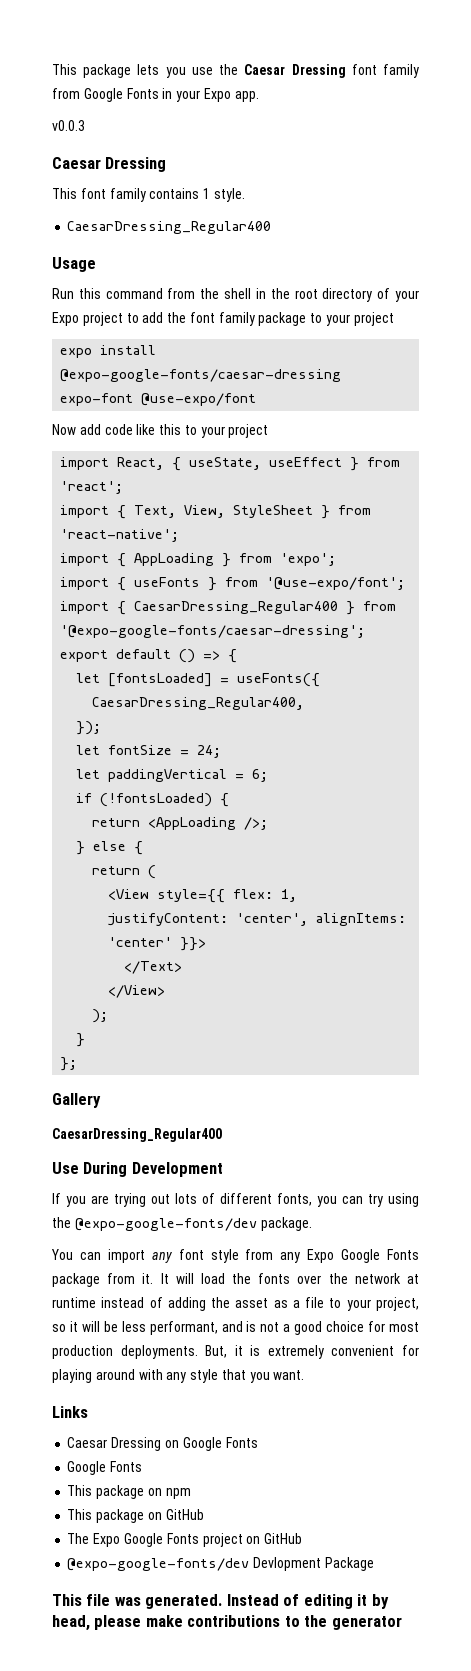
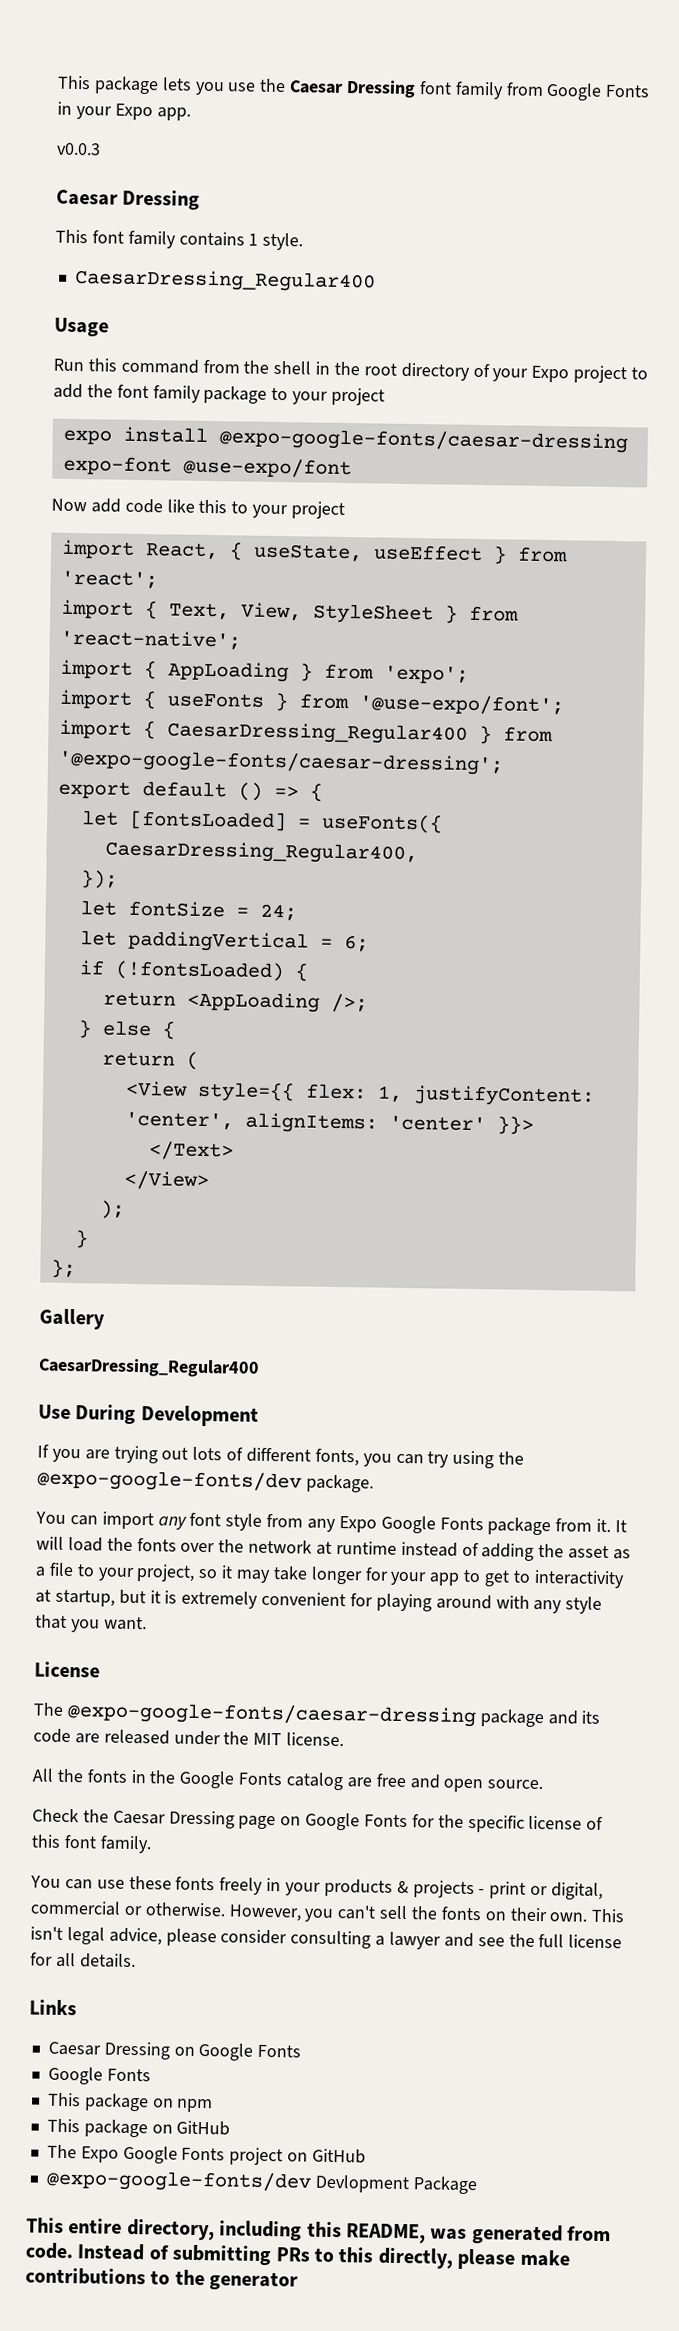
[81,1321,419,1335] [52,1345,228,1359] will be less performant, and is not a good choice for most production deployments. But, -> [236,1566,625,1589] [35,1589,146,1607] may take longer for your app to get to interactivity at startup, but
(305, 1375) none -> [34,1661,100,1678] [33,1702,601,1728] [33,1728,345,1747] [32,1768,544,1793] [32,1808,604,1833] [31,1834,152,1854] [30,1875,604,1900] [30,1900,625,1923] [30,1926,623,1950] [30,1952,136,1969] // License // The @expo-google-fonts/caesar-dressing package and its code are released under the MIT license. // All the fonts in the Google Fonts catalog are free and open source. // Check the Caesar Dressing page on Google Fonts for the specific license of this font family. // You can use these fonts freely in your products & projects - print or digital, commercial or otherwise. However, you can't sell the fonts on their own. This isn't legal advice, please consider consulting a lawyer and see the full license for all details.
[86,1594,389,1609] [52,1615,90,1631] file was generated. Instead of editing it by head, -> [68,2218,612,2245] [25,2242,453,2269] entire directory, including this README, was generated from code. Instead of submitting PRs to this directly,

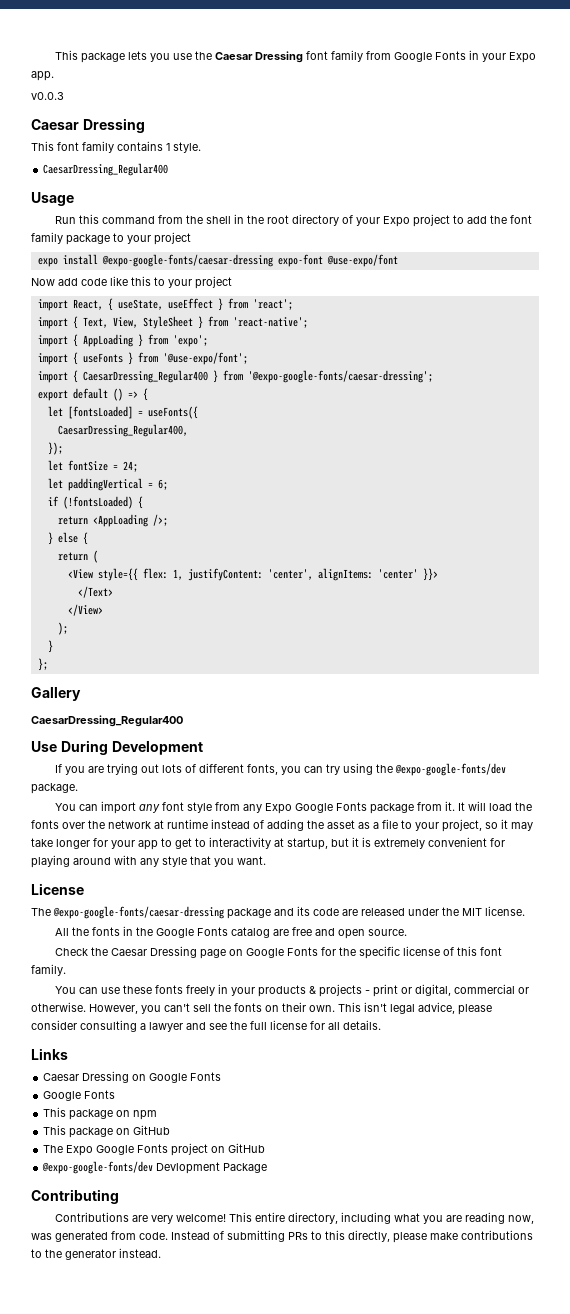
[26,2217,426,2244] This entire directory, including this README, -> [31,1189,119,1204] [54,1212,534,1224] Contributing // Contributions are very welcome! This entire directory, including what you are reading now,
(299, 2281) none -> [119,1248,161,1258] instead.

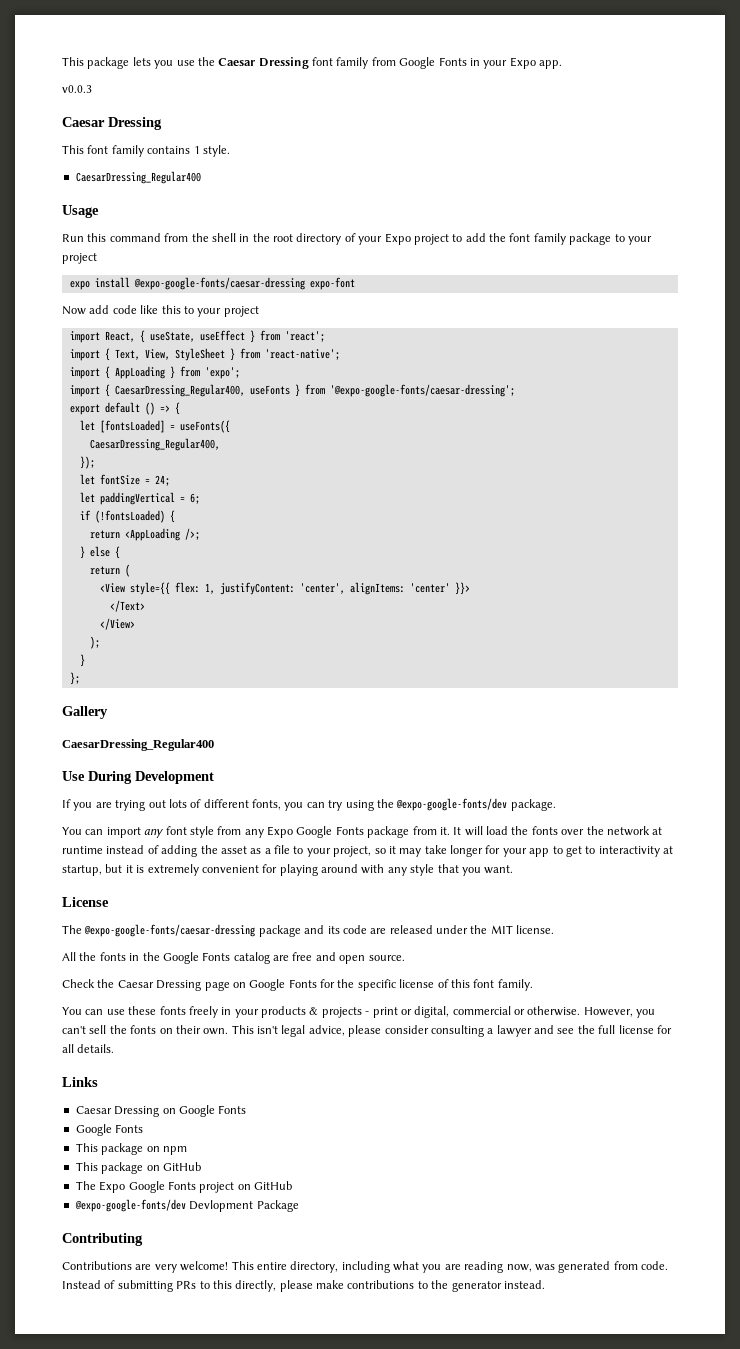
[326,254,398,267] @use-expo/font -> (355, 283) none
(78, 358) none -> [114,384,245,397] CaesarDressing_Regular400,
[162,352,248,365] [37,370,243,383] '@use-expo/font'; // import { CaesarDressing_Regular400 } from -> (325, 389) none

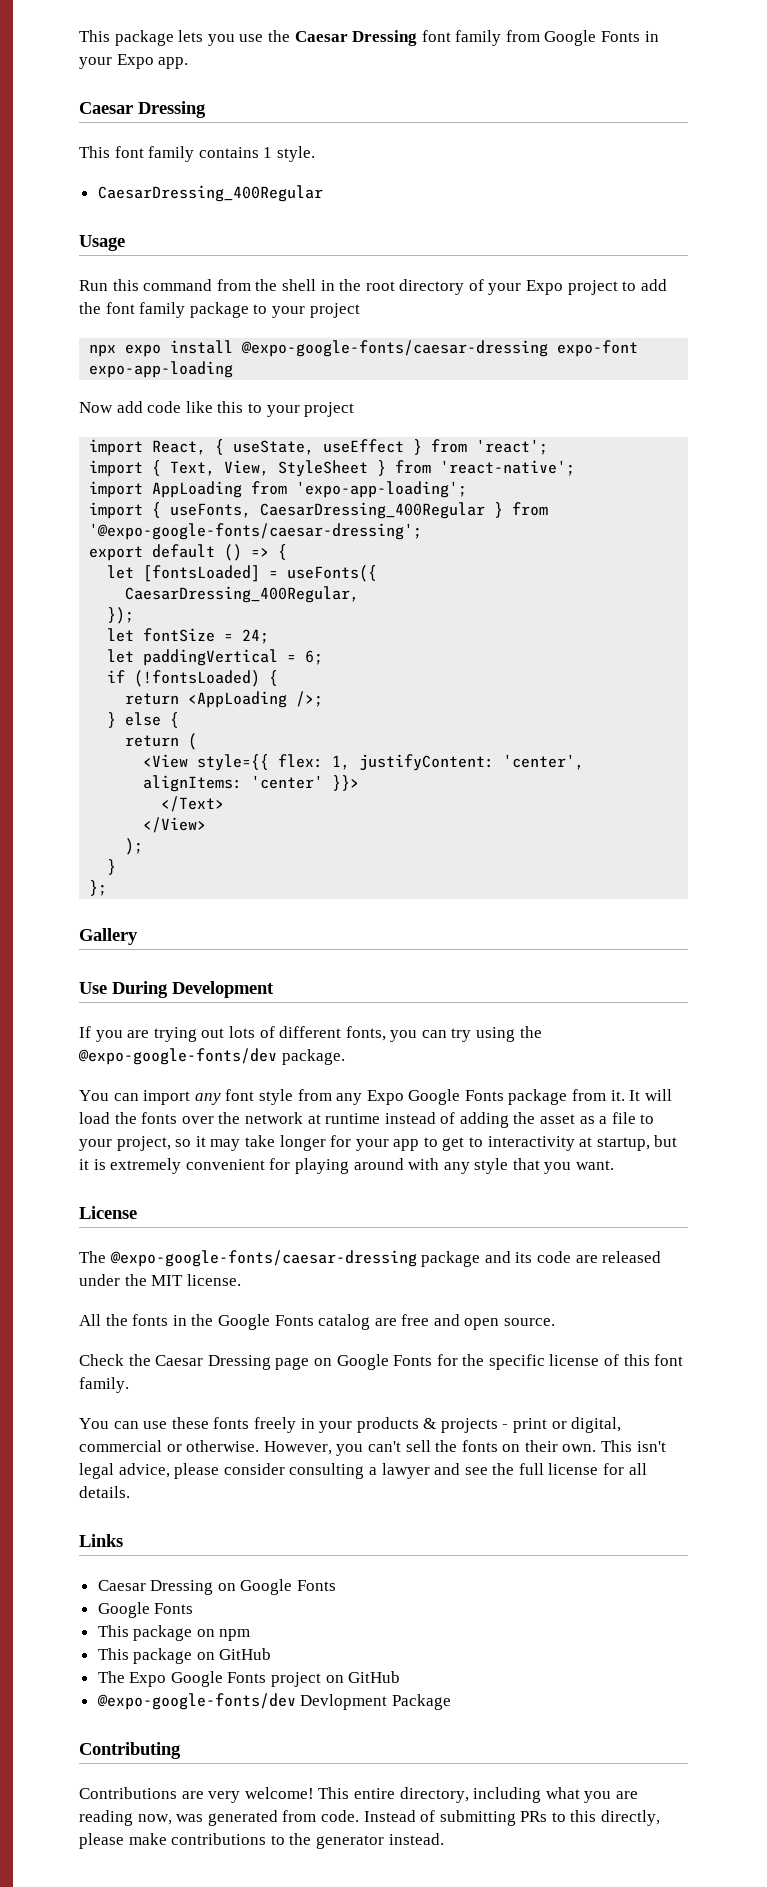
[62,85,92,93] // v0.0.3 -> (189, 63) none
[75,171,201,184] CaesarDressing_Regular400 -> [97,185,323,202] CaesarDressing_400Regular
(97, 258) none -> [89,344,117,357] npx
(355, 283) none -> [89,361,234,378] expo-app-loading
[104,366,240,379] [69,384,290,397] { AppLoading } from 'expo'; // import { CaesarDressing_Regular400, useFonts -> [152,481,468,498] [89,502,486,519] AppLoading from 'expo-app-loading'; // import { useFonts, CaesarDressing_400Regular
[89,438,220,451] CaesarDressing_Regular400, -> [125,586,360,603] CaesarDressing_400Regular,
[62,739,214,751] // CaesarDressing_Regular400 -> (138, 936) none

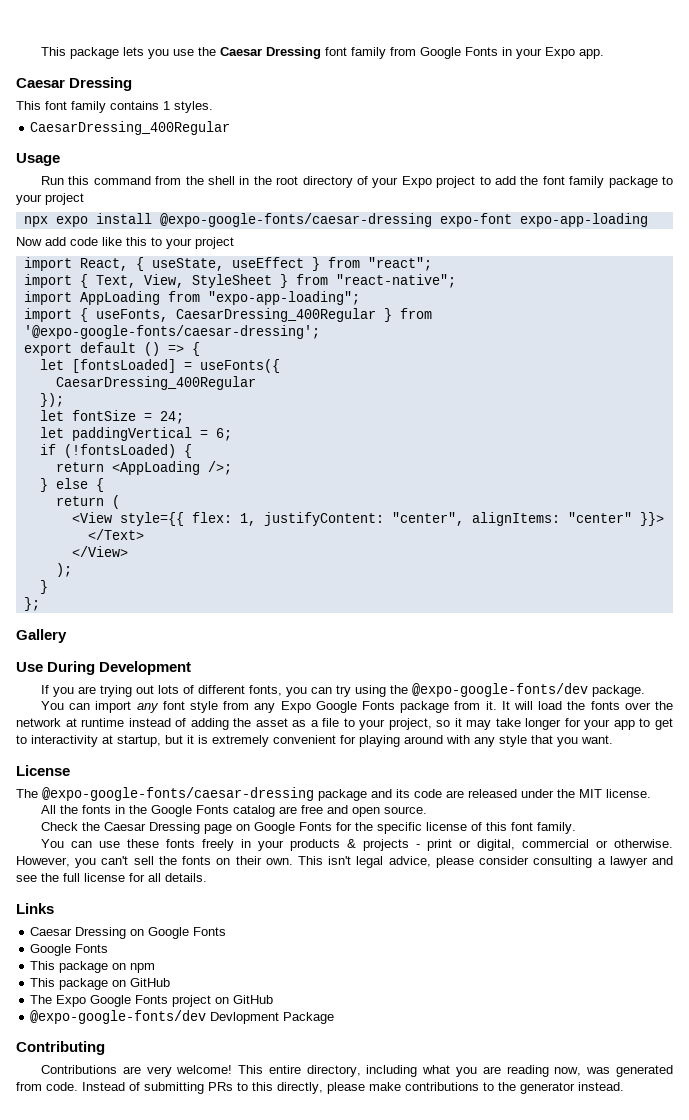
[276,146,315,162] style. -> [174,101,213,113] styles.
[476,439,549,455] 'react'; -> [367,257,432,271] "react";
[440,460,576,476] 'react-native'; -> [335,274,456,288] "react-native";
[296,481,468,498] 'expo-app-loading'; -> [207,291,360,305] "expo-app-loading";
[125,586,360,603] CaesarDressing_400Regular, -> [55,376,256,390] CaesarDressing_400Regular
[503,754,585,770] [143,775,324,792] 'center', alignItems: 'center' -> [391,512,632,526] "center", alignItems: "center"

